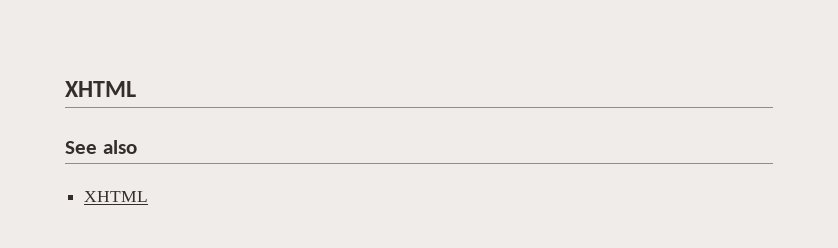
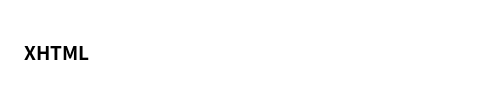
[65,81,136,97] [65,140,137,154] [84,191,149,202] XHTML // See also // XHTML -> [24,46,89,60] XHTML

